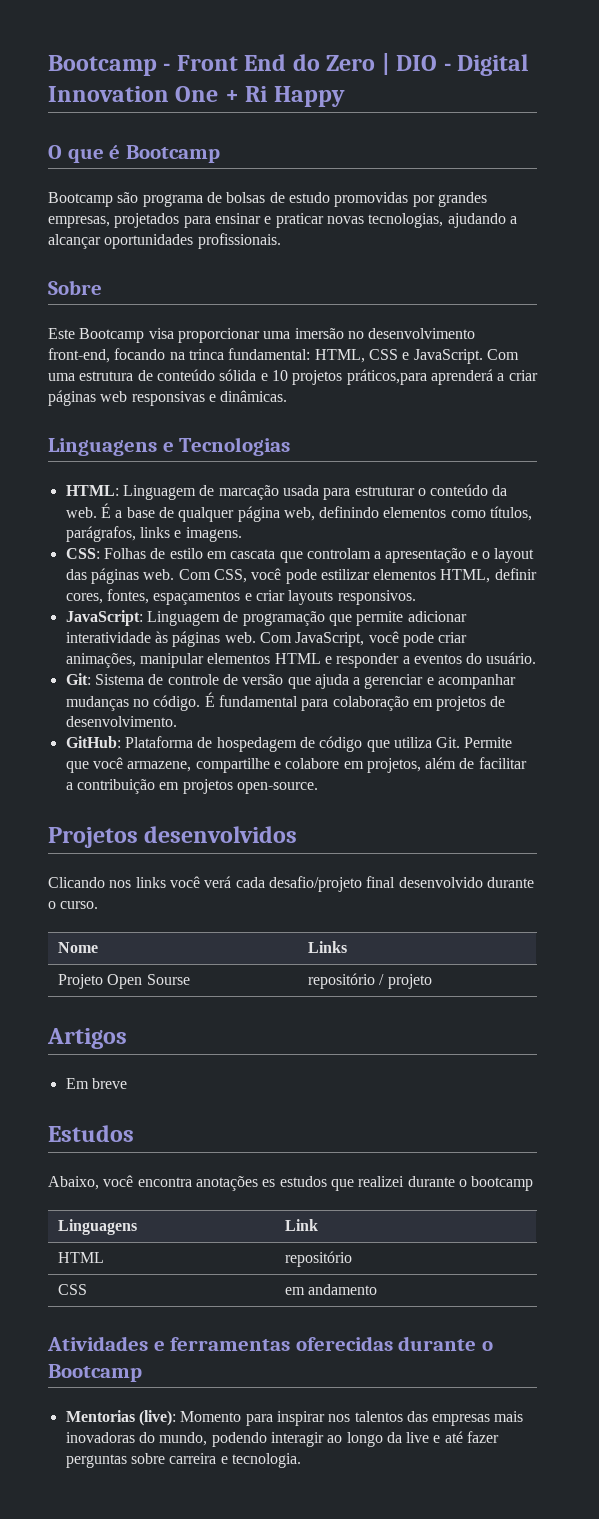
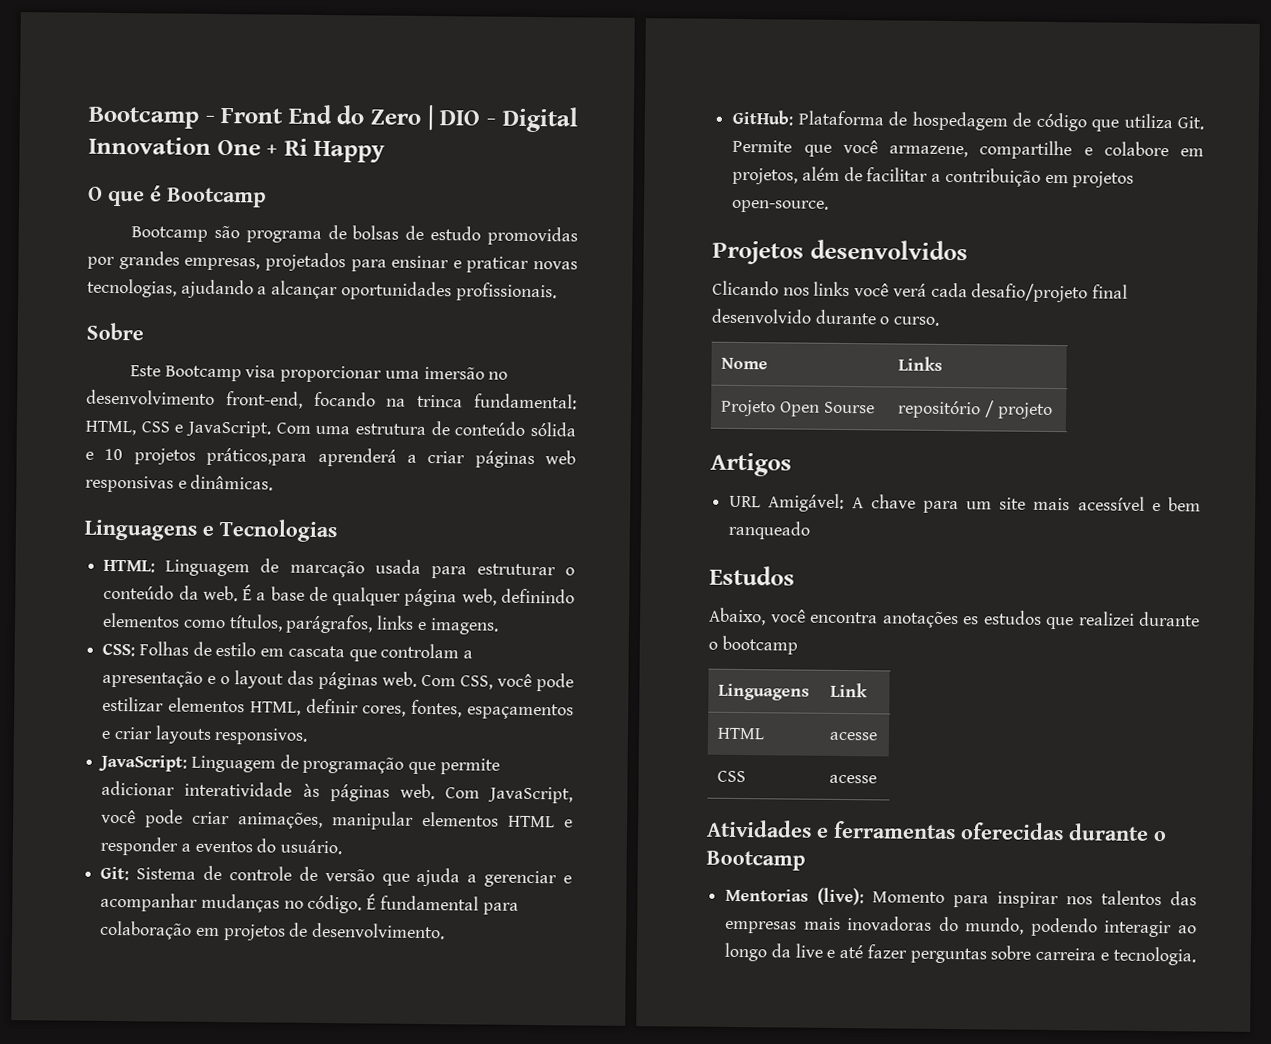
[65,1078,127,1089] Em breve -> [729,493,1201,514] [728,520,812,540] URL Amigável: A chave para um site mais acessível e bem ranqueado
[284,1251,352,1267] repositório -> [829,731,878,741] acesse
[284,1284,378,1295] em andamento -> [829,774,878,784] acesse

